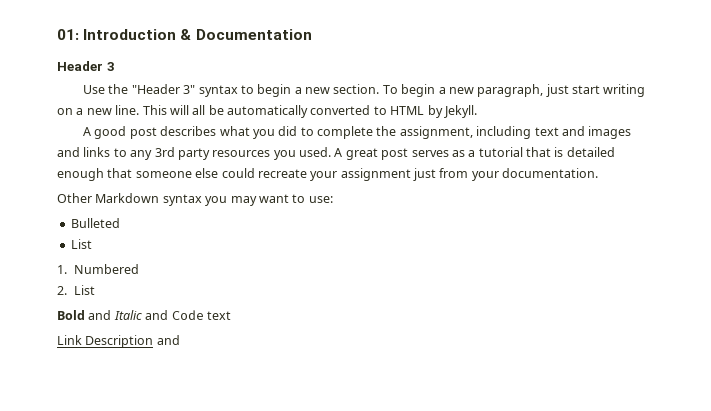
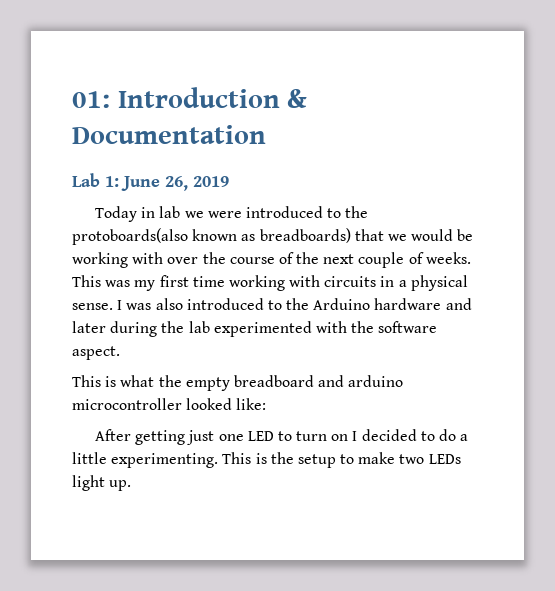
[57,61,115,71] [83,84,646,97] [57,105,477,118] [83,126,632,139] [57,147,615,160] [57,168,599,181] [57,193,333,206] [70,218,120,228] [70,239,92,249] [57,264,139,274] [57,285,95,295] [57,310,231,320] [57,335,180,348] Header 3 // Use the "Header 3" syntax to begin a new section. To begin a new paragraph, just start writing on a new line. This will all be automatically converted to HTML by Jekyll. // A good post describes what you did to complete the assignment, including text and images and links to any 3rd party resources you used. A great post serves as a tutorial that is detailed enough that someone else could recreate your assignment just from your documentation. // Other Markdown syntax you may want to use: // Bulleted // List // 1. Numbered // 2. List // Bold and Italic and Code text // Link Description and -> [72,173,229,191] [95,206,369,222] [72,228,474,245] [72,252,471,268] [72,275,468,291] [72,298,472,310] [72,321,438,337] [72,346,120,360] [72,375,404,391] [72,398,267,410] [95,429,469,445] [72,452,461,468] [72,475,132,491] Lab 1: June 26, 2019 // Today in lab we were introduced to the protoboards(also known as breadboards) that we would be working with over the course of the next couple of weeks. This was my first time working with circuits in a physical sense. I was also introduced to the Arduino hardware and later during the lab experimented with the software aspect. // This is what the empty breadboard and arduino microcontroller looked like: // After getting just one LED to turn on I decided to do a little experimenting. This is the setup to make two LEDs light up.

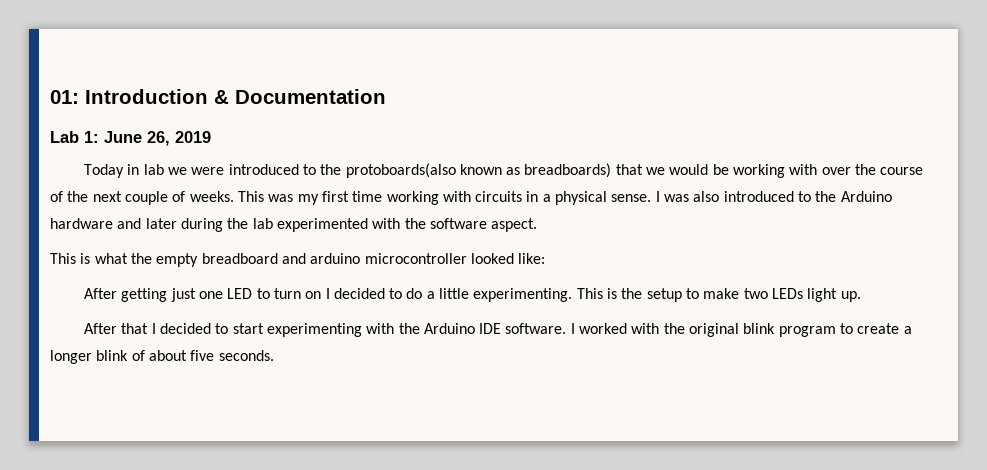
(132, 485) none -> [83,323,912,337] [50,350,274,364] // After that I decided to start experimenting with the Arduino IDE software. I worked with the original blink program to create a longer blink of about five seconds.

